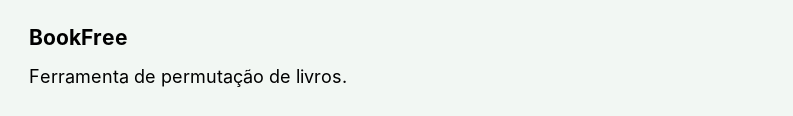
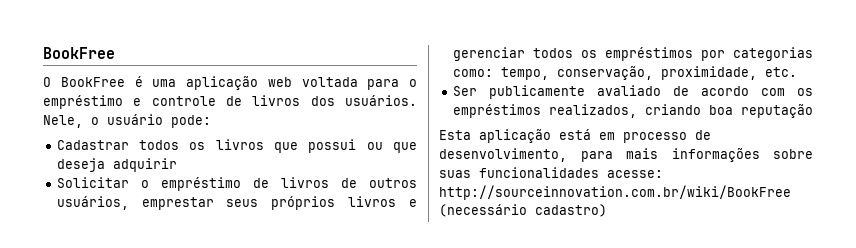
[29,69,347,87] Ferramenta de permutação de livros. -> [43,76,417,90] [43,95,417,109] [43,114,211,128] [56,139,417,153] [56,158,177,172] [56,177,417,191] [56,196,417,210] [452,47,813,61] [452,66,797,80] [452,85,813,99] [452,104,813,118] [439,129,711,143] [439,148,813,162] [439,167,663,178] [439,185,791,200] [439,204,607,217] O BookFree é uma aplicação web voltada para o empréstimo e controle de livros dos usuários. Nele, o usuário pode: // Cadastrar todos os livros que possui ou que deseja adquirir // Solicitar o empréstimo de livros de outros usuários, emprestar seus próprios livros e gerenciar todos os empréstimos por categorias como: tempo, conservação, proximidade, etc. // Ser publicamente avaliado de acordo com os empréstimos realizados, criando boa reputação // Esta aplicação está em processo de desenvolvimento, para mais informações sobre suas funcionalidades acesse: http://sourceinnovation.com.br/wiki/BookFree (necessário cadastro)

